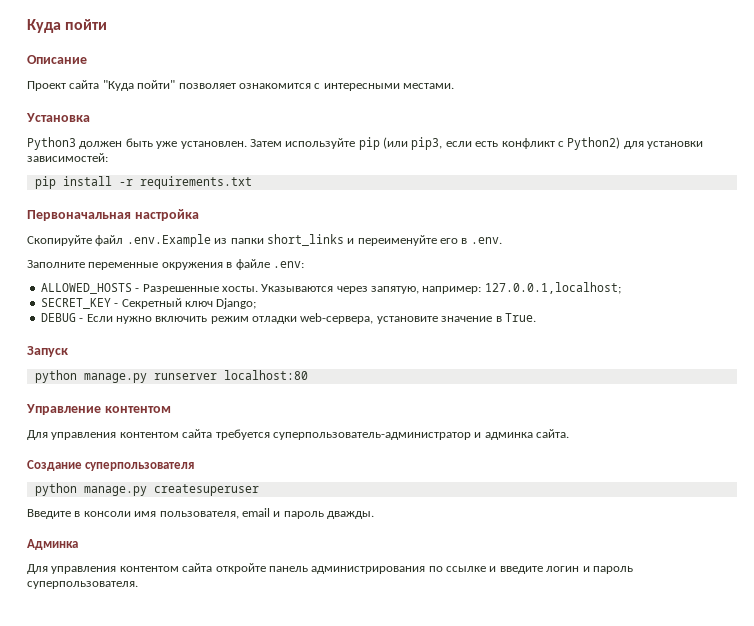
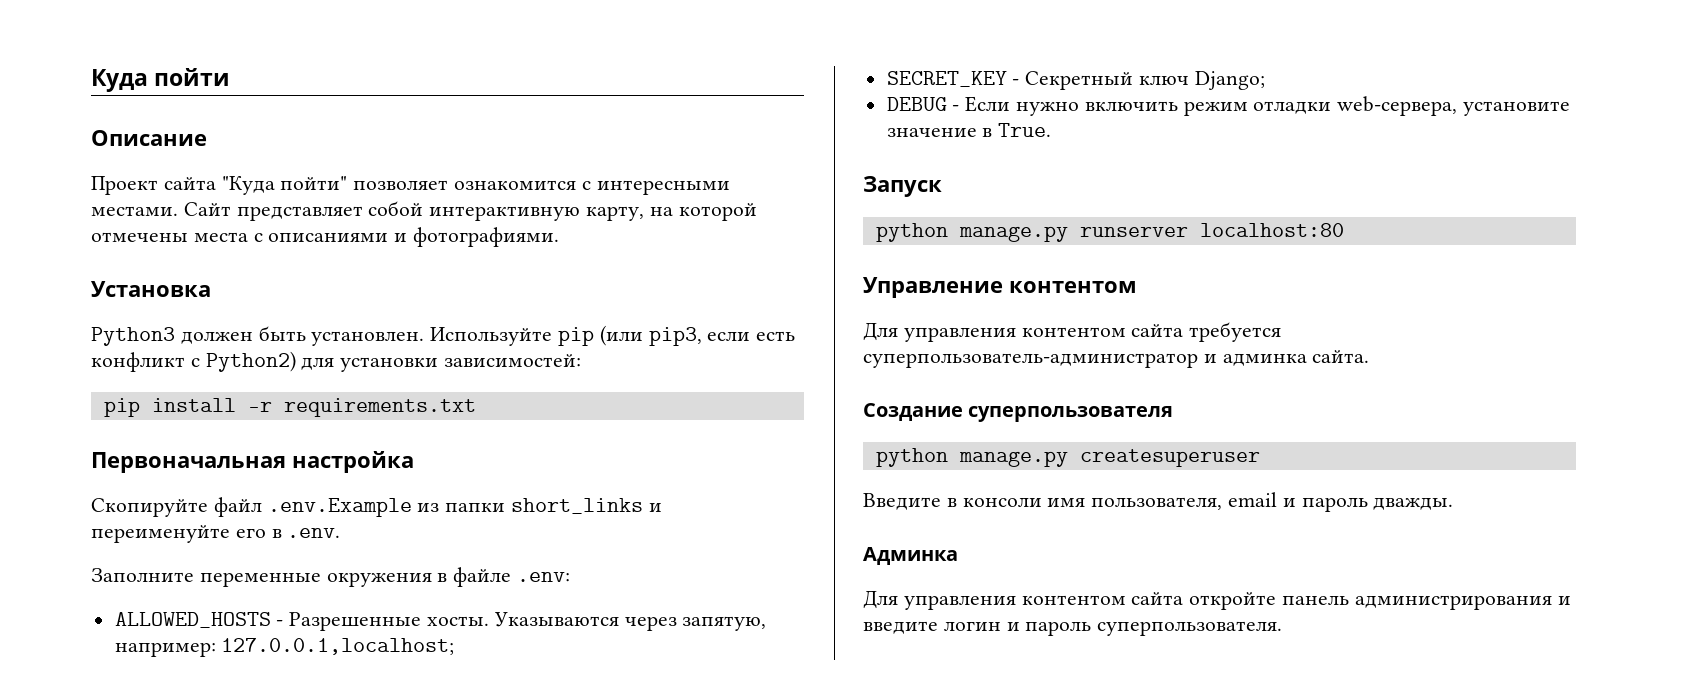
(454, 86) none -> [183,201,757,221] [91,227,560,247] Сайт представляет собой интерактивную карту, на которой отмечены места с описаниями и фотографиями.
[156,138,356,149] уже установлен. Затем используйте -> [311,327,553,346] установлен. Используйте
[428,566,486,572] по ссылке -> (1552, 602) none

